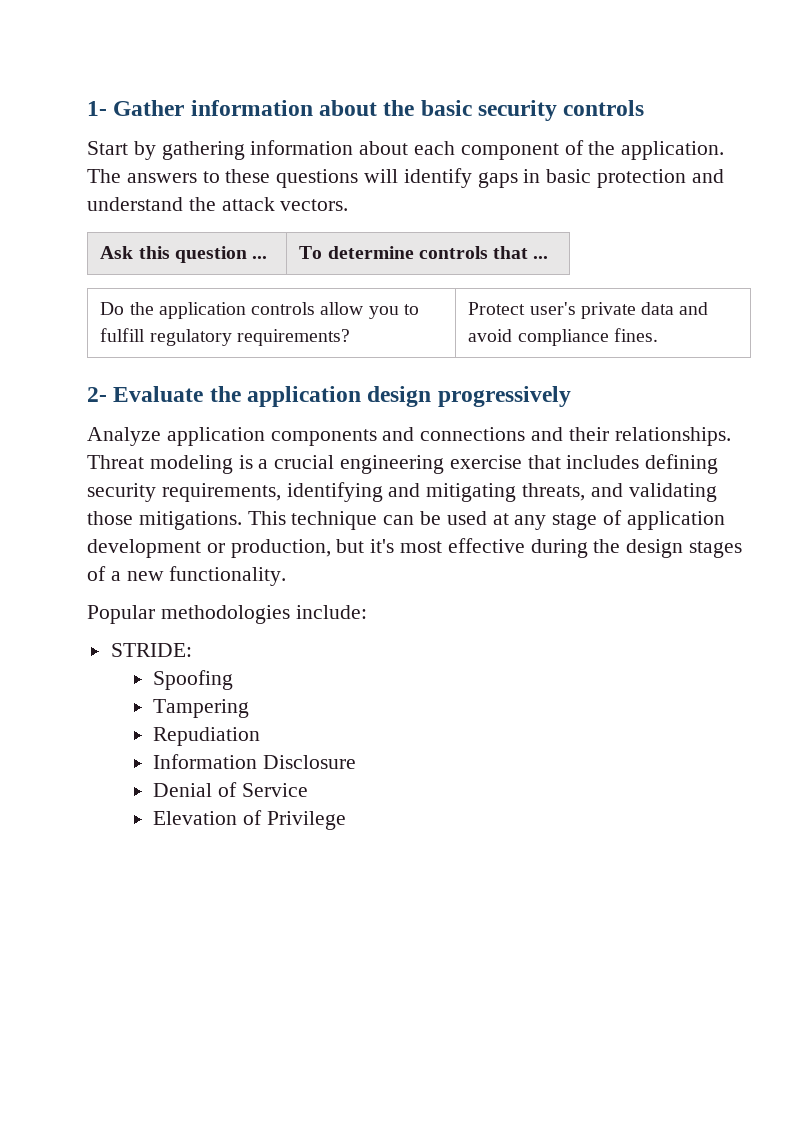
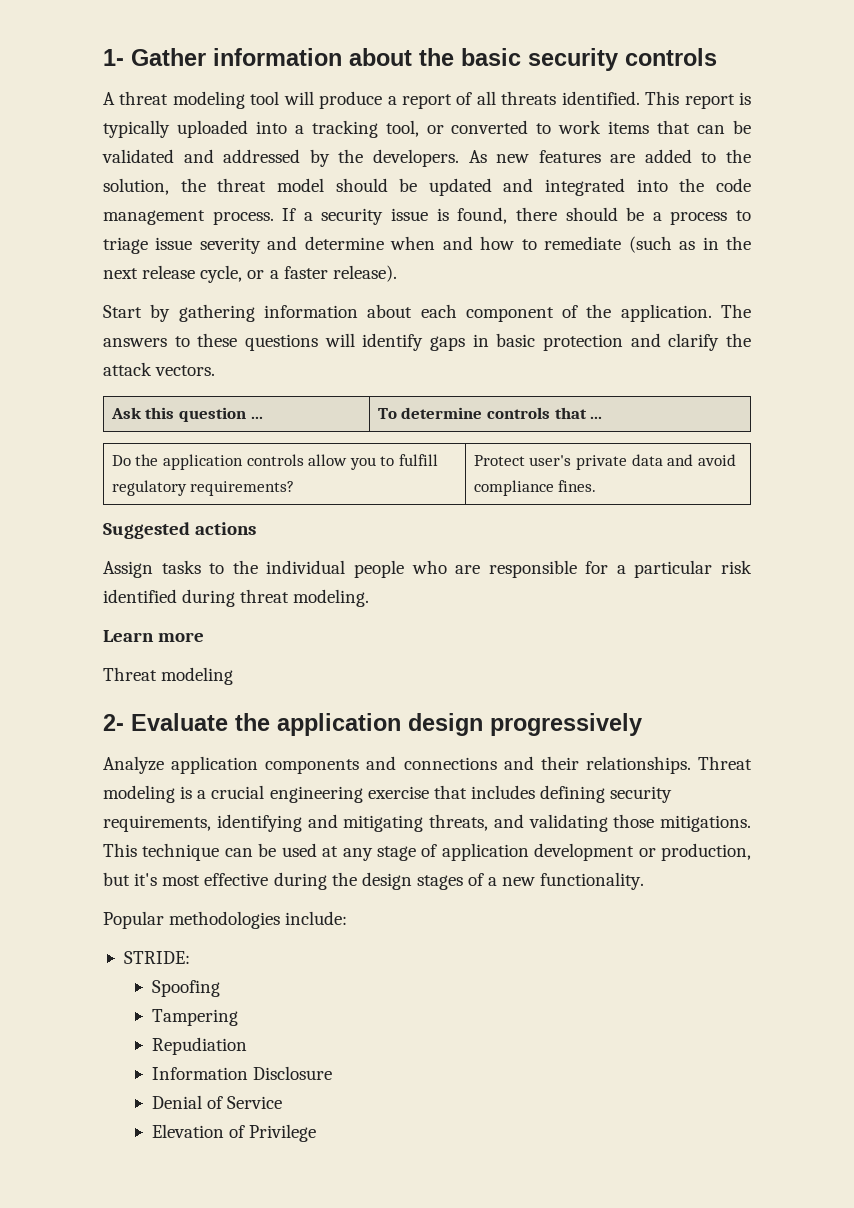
(645, 108) none -> [103,91,752,109] [103,120,751,138] [102,149,751,167] [103,178,751,196] [103,207,751,225] [103,236,751,254] [103,265,397,283] // A threat modeling tool will produce a report of all threats identified. This report is typically uploaded into a tracking tool, or converted to work items that can be validated and addressed by the developers. As new features are added to the solution, the threat model should be updated and integrated into the code management process. If a security issue is found, there should be a process to triage issue severity and determine when and how to remediate (such as in the next release cycle, or a faster release).
[87,197,183,211] understand -> [668,333,720,351] clarify
(658, 335) none -> [103,522,257,539] [103,560,752,578] [103,589,370,607] [103,630,205,642] [103,667,234,685] // Suggested actions // Assign tasks to the individual people who are responsible for a particular risk identified during threat modeling. // Learn more // Threat modeling

